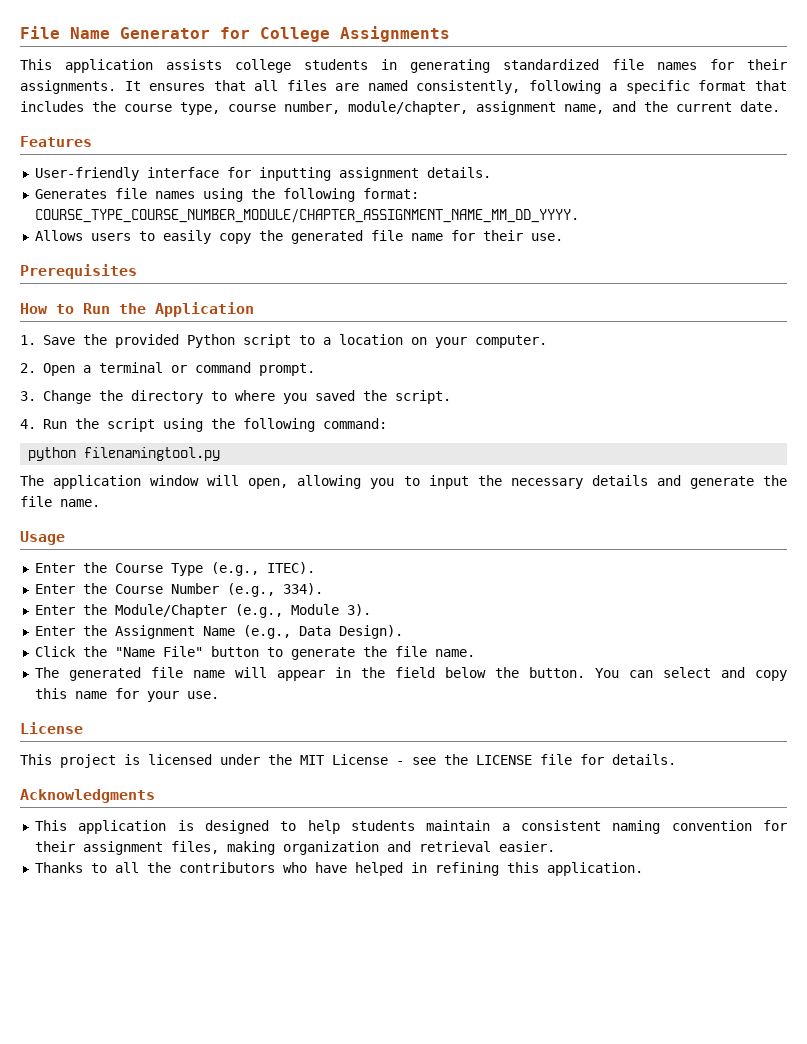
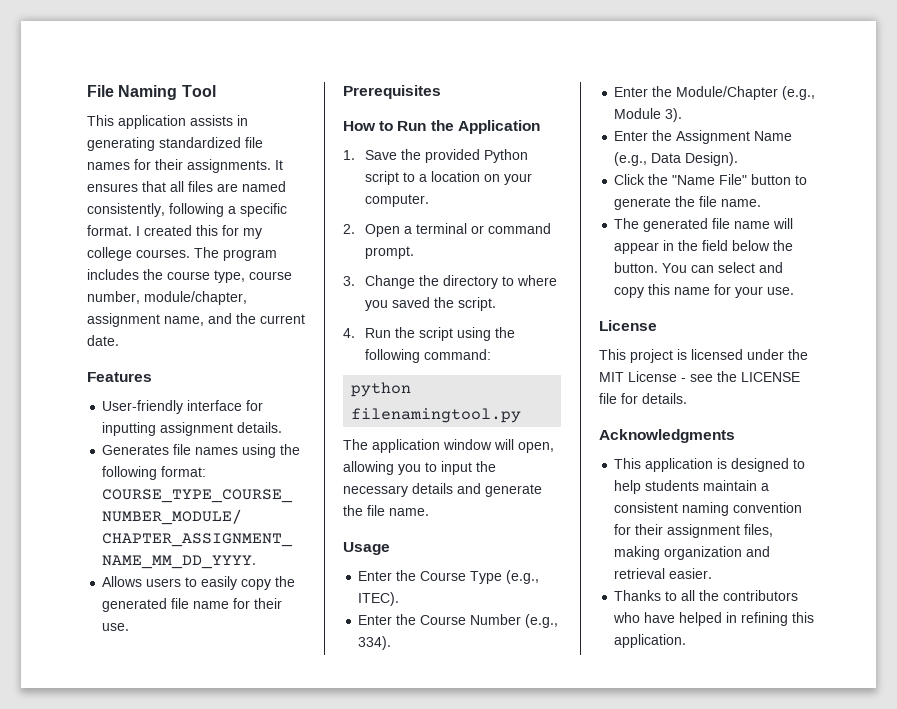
[70,26,450,42] Name Generator for College Assignments -> [118,85,216,100] Naming Tool
[235,59,368,73] college students -> (233, 120) none
[698,80,788,91] format that -> [87,225,262,239] [87,247,277,261] format. I created this for my college courses. The program

